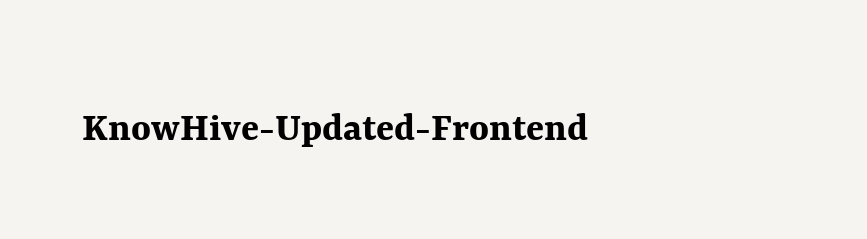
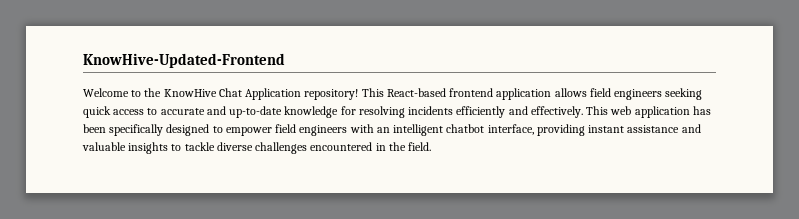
(588, 130) none -> [83,88,703,100] [83,106,711,118] [83,124,701,136] [82,142,432,154] // Welcome to the KnowHive Chat Application repository! This React-based frontend application allows field engineers seeking quick access to accurate and up-to-date knowledge for resolving incidents efficiently and effectively. This web application has been specifically designed to empower field engineers with an intelligent chatbot interface, providing instant assistance and valuable insights to tackle diverse challenges encountered in the field.

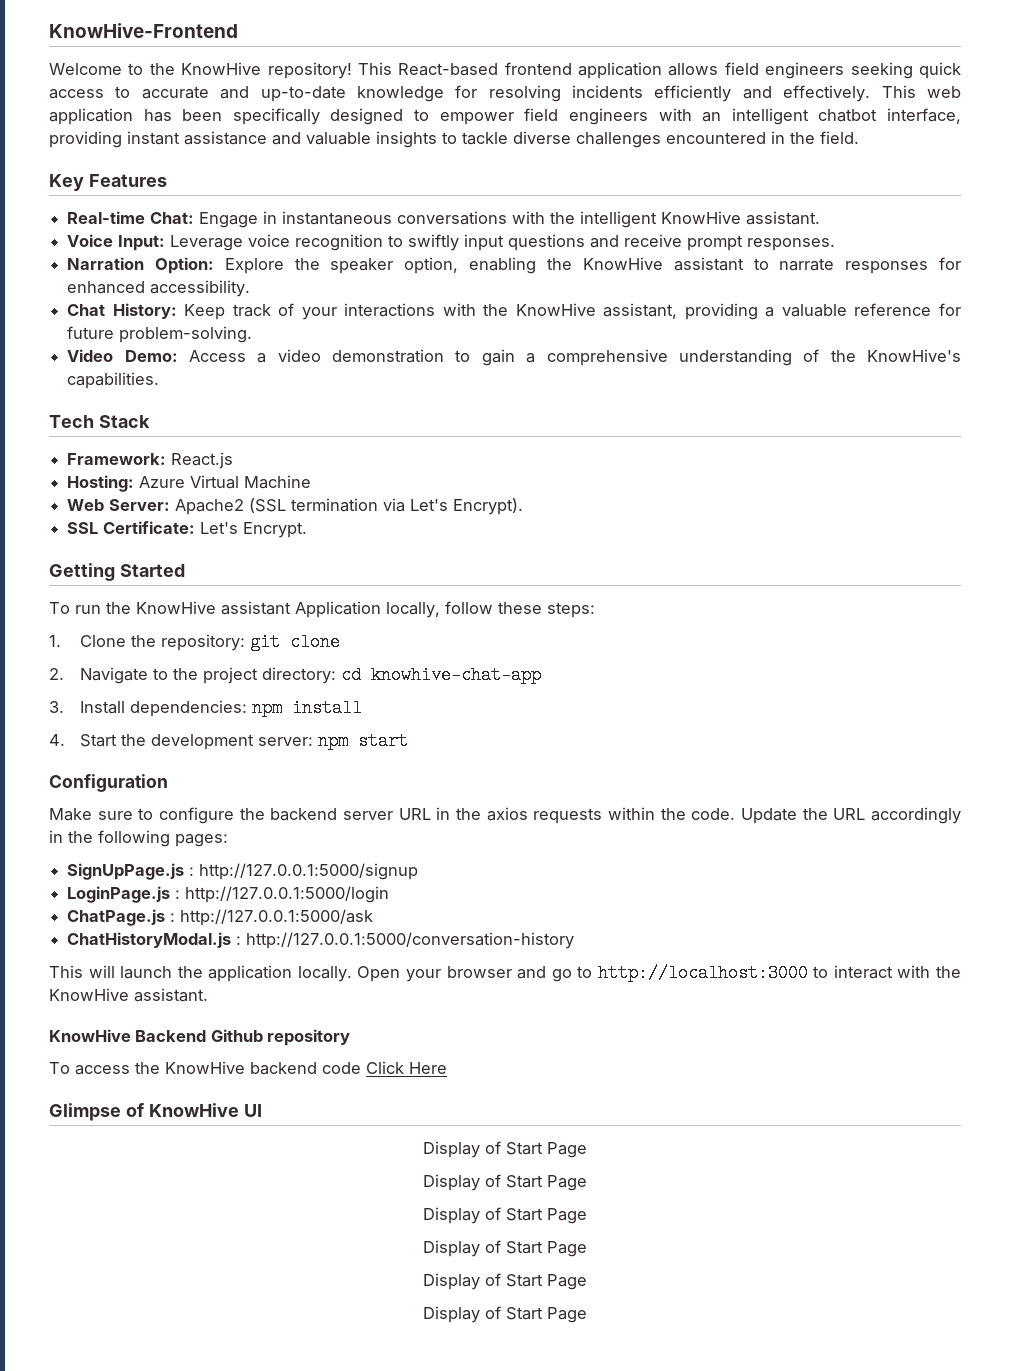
[83,53,285,68] KnowHive-Updated-Frontend -> [49,23,238,38] KnowHive-Frontend
[218,88,302,100] Chat Application -> (262, 68) none
(432, 146) none -> [49,174,167,191] [67,211,821,228] [67,234,836,251] [67,257,962,274] [67,280,251,297] [67,303,961,320] [67,326,253,343] [67,349,962,366] [67,372,160,389] [49,415,150,428] [67,452,234,469] [67,475,312,492] [67,498,524,515] [67,521,308,538] [49,563,185,581] [49,601,595,618] [49,633,341,651] [49,666,542,684] [49,699,363,717] [49,732,409,750] [49,774,168,792] [49,807,961,824] [49,830,228,847] [67,863,419,880] [67,886,390,903] [67,909,374,926] [67,932,575,949] [49,964,961,982] [49,988,208,1002] [49,1029,351,1046] [49,1061,447,1075] [49,1103,262,1121] [423,1141,587,1158] [423,1174,587,1191] [423,1207,587,1224] [423,1240,587,1257] [423,1273,587,1290] [423,1306,587,1323] // Key Features // Real-time Chat: Engage in instantaneous conversations with the intelligent KnowHive assistant. // Voice Input: Leverage voice recognition to swiftly input questions and receive prompt responses. // Narration Option: Explore the speaker option, enabling the KnowHive assistant to narrate responses for enhanced accessibility. // Chat History: Keep track of your interactions with the KnowHive assistant, providing a valuable reference for future problem-solving. // Video Demo: Access a video demonstration to gain a comprehensive understanding of the KnowHive's capabilities. // Tech Stack // Framework: React.js // Hosting: Azure Virtual Machine // Web Server: Apache2 (SSL termination via Let's Encrypt). // SSL Certificate: Let's Encrypt. // Getting Started // To run the KnowHive assistant Application locally, follow these steps: // 1. Clone the repository: git clone // 2. Navigate to the project directory: cd knowhive-chat-app // 3. Install dependencies: npm install // 4. Start the development server: npm start // Configuration // Make sure to configure the backend server URL in the axios requests within the code. Update the URL accordingly in the following pages: // SignUpPage.js : http://127.0.0.1:5000/signup // LoginPage.js : http://127.0.0.1:5000/login // ChatPage.js : http://127.0.0.1:5000/ask // ChatHistoryModal.js : http://127.0.0.1:5000/conversation-history // This will launch the application locally. Open your browser and go to http://localhost:3000 to interact with the KnowHive assistant. // KnowHive Backend Github repository // To access the KnowHive backend code Click Here // Glimpse of KnowHive UI // Display of Start Page // Display of Start Page // Display of Start Page // Display of Start Page // Display of Start Page // Display of Start Page

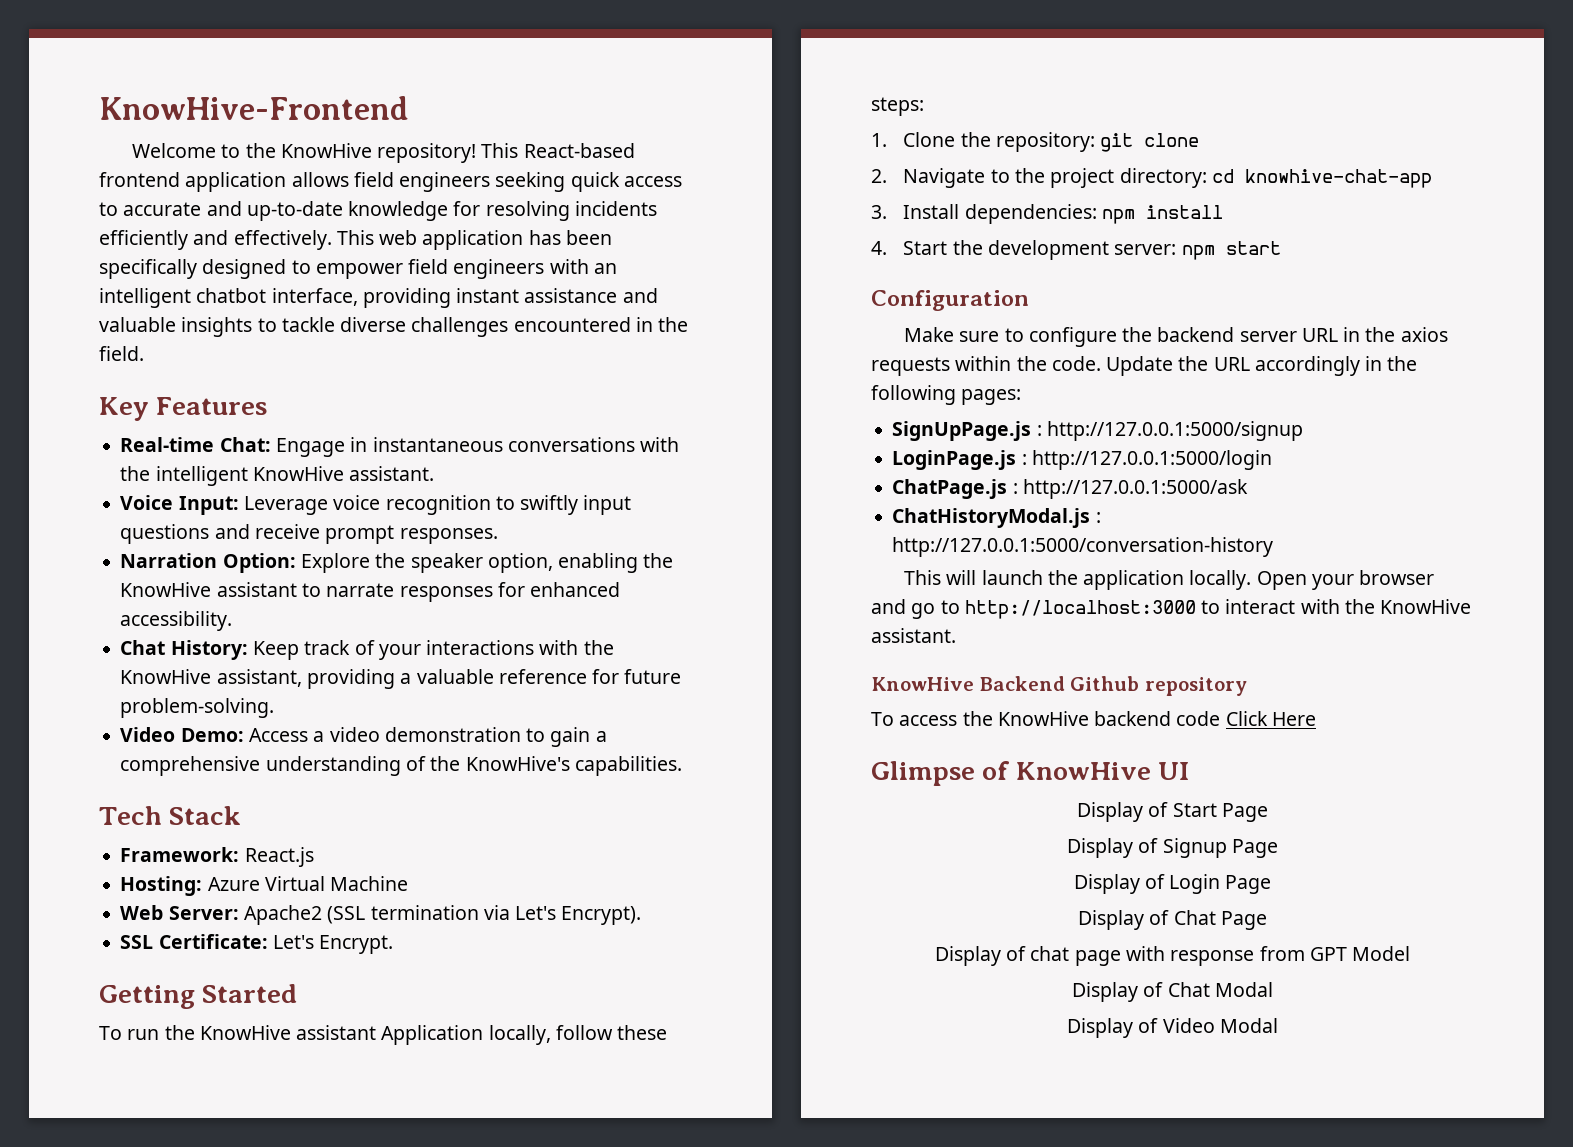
[506,1175,587,1191] [423,1207,587,1224] [423,1240,587,1257] [423,1273,587,1290] [423,1306,587,1323] Start Page // Display of Start Page // Display of Start Page // Display of Start Page // Display of Start Page -> [1162,838,1278,858] [1073,874,1272,894] [1078,910,1267,930] [934,946,1411,966] [1072,982,1273,1002] [1067,1018,1278,1038] Signup Page // Display of Login Page // Display of Chat Page // Display of chat page with response from GPT Model // Display of Chat Modal // Display of Video Modal

